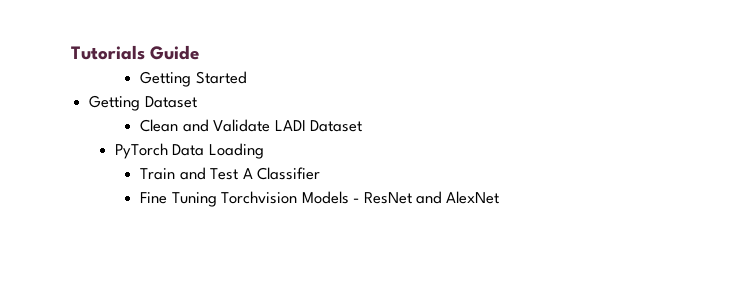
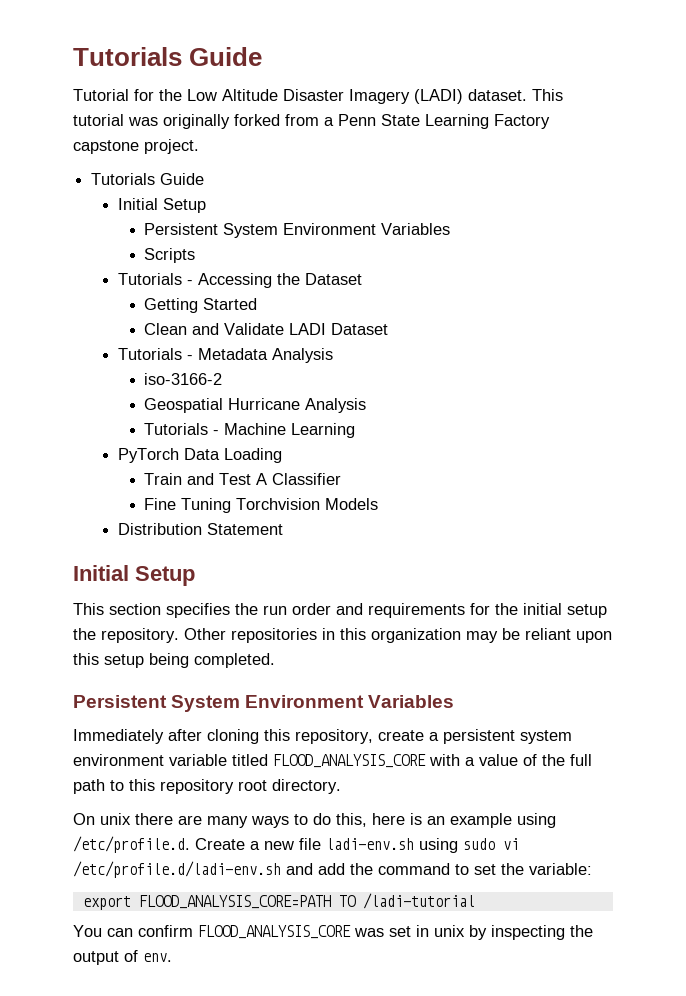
[71,45,200,60] Tutorials Guide -> [73,47,263,66] [73,89,563,104] [73,114,550,129] [73,139,199,154] [91,173,205,185] [117,198,206,213] [144,223,451,238] [144,248,196,263] [117,273,362,288] Tutorials Guide // Tutorial for the Low Altitude Disaster Imagery (LADI) dataset. This tutorial was originally forked from a Penn State Learning Factory capstone project. // Tutorials Guide // Initial Setup // Persistent System Environment Variables // Scripts // Tutorials - Accessing the Dataset
[89,95,197,111] // Getting Dataset -> (258, 304) none
(363, 126) none -> [117,348,333,363] [144,373,223,385] [144,398,367,413] [144,423,356,438] // Tutorials - Metadata Analysis // iso-3166-2 // Geospatial Hurricane Analysis // Tutorials - Machine Learning
[353,191,500,204] - ResNet and AlexNet -> [117,523,283,535] [73,565,195,586] [73,603,607,618] [73,628,612,643] [73,653,275,668] [73,695,455,712] [73,729,572,744] [73,754,592,768] [73,779,341,794] [73,813,556,828] [73,836,519,853] [73,861,592,878] [82,893,475,910] [73,925,593,940] [73,950,172,965] // Distribution Statement // Initial Setup // This section specifies the run order and requirements for the initial setup the repository. Other repositories in this organization may be reliant upon this setup being completed. // Persistent System Environment Variables // Immediately after cloning this repository, create a persistent system environment variable titled FLOOD_ANALYSIS_CORE with a value of the full path to this repository root directory. // On unix there are many ways to do this, here is an example using /etc/profile.d. Create a new file ladi-env.sh using sudo vi /etc/profile.d/ladi-env.sh and add the command to set the variable: // export FLOOD_ANALYSIS_CORE=PATH TO /ladi-tutorial // You can confirm FLOOD_ANALYSIS_CORE was set in unix by inspecting the output of env.

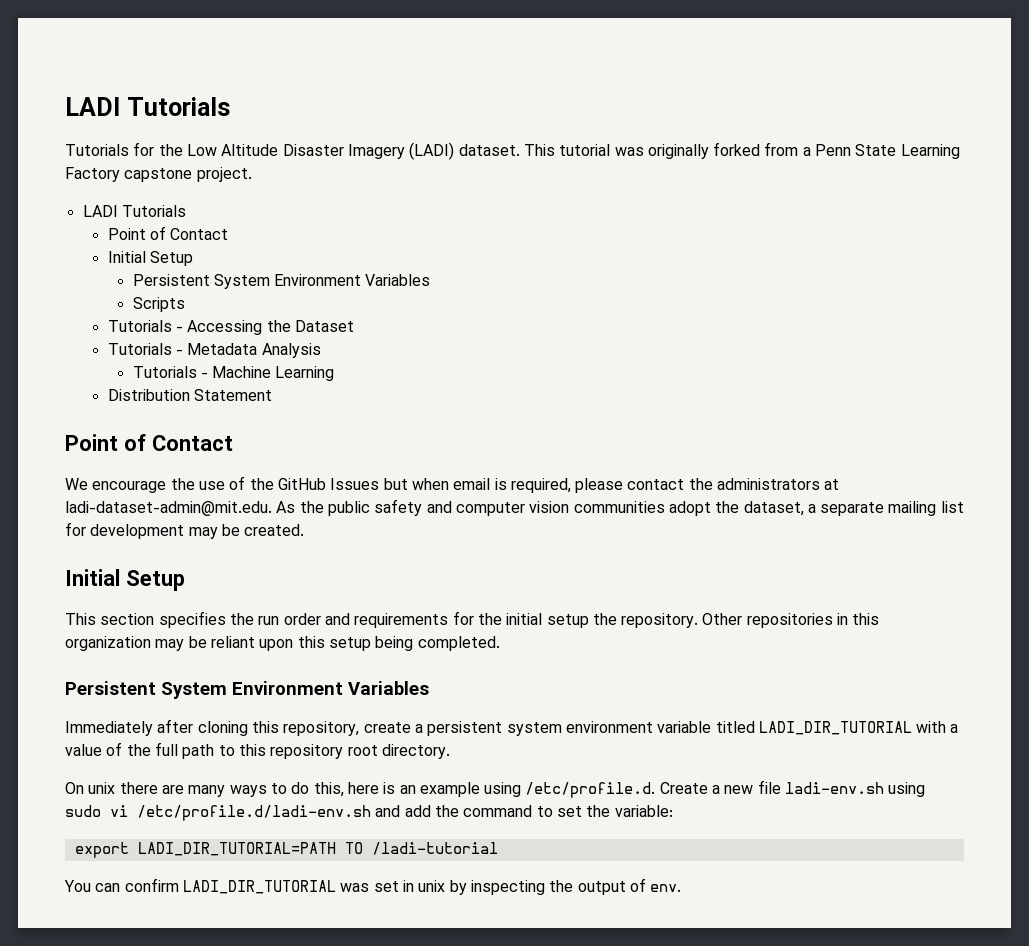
[73,47,263,66] [73,89,129,101] Tutorials Guide // Tutorial -> [65,97,230,116] [65,144,129,156] LADI Tutorials // Tutorials
[91,173,205,185] Tutorials Guide -> [82,205,186,217] [107,226,229,240] LADI Tutorials // Point of Contact
[144,298,258,313] [144,323,389,335] // Getting Started // Clean and Validate LADI Dataset -> (354, 326) none
[144,373,223,385] [144,398,367,413] // iso-3166-2 // Geospatial Hurricane Analysis -> (321, 350) none
[117,448,282,463] [144,473,342,485] [144,498,379,513] [117,523,283,535] PyTorch Data Loading // Train and Test A Classifier // Fine Tuning Torchvision Models // Distribution Statement -> [107,389,272,401] [65,434,233,451] [65,476,840,493] [65,499,964,516] [65,522,305,539] Distribution Statement // Point of Contact // We encourage the use of the GitHub Issues but when email is required, please contact the administrators at ladi-dataset-admin@mit.edu. As the public safety and computer vision communities adopt the dataset, a separate mailing list for development may be created.
[273,754,426,768] FLOOD_ANALYSIS_CORE -> [758,721,912,735] LADI_DIR_TUTORIAL
[138,895,331,909] FLOOD_ANALYSIS_CORE=PATH -> [137,842,336,856] LADI_DIR_TUTORIAL=PATH
[198,925,351,939] FLOOD_ANALYSIS_CORE -> [182,880,336,894] LADI_DIR_TUTORIAL

